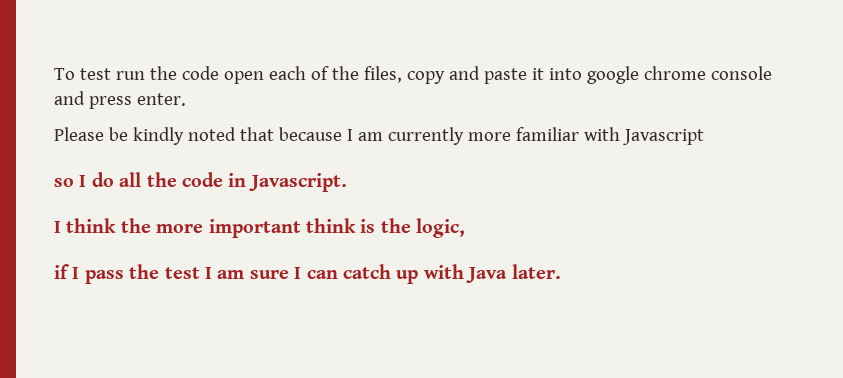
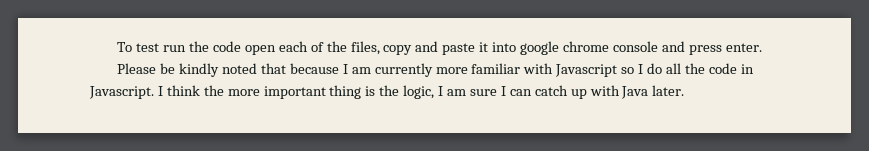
(704, 137) // -> (618, 70) none
(347, 182) // -> (154, 92) none
[306,218,356,233] think -> [329,85,362,99] thing
[54,264,200,284] // if I pass the test -> (435, 92) none

